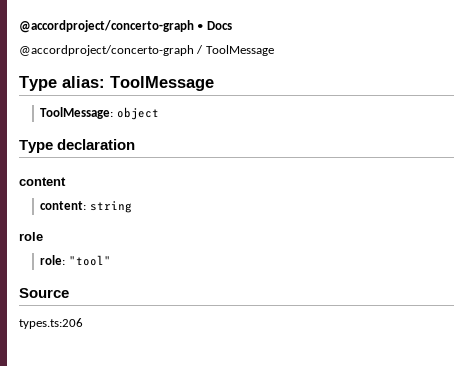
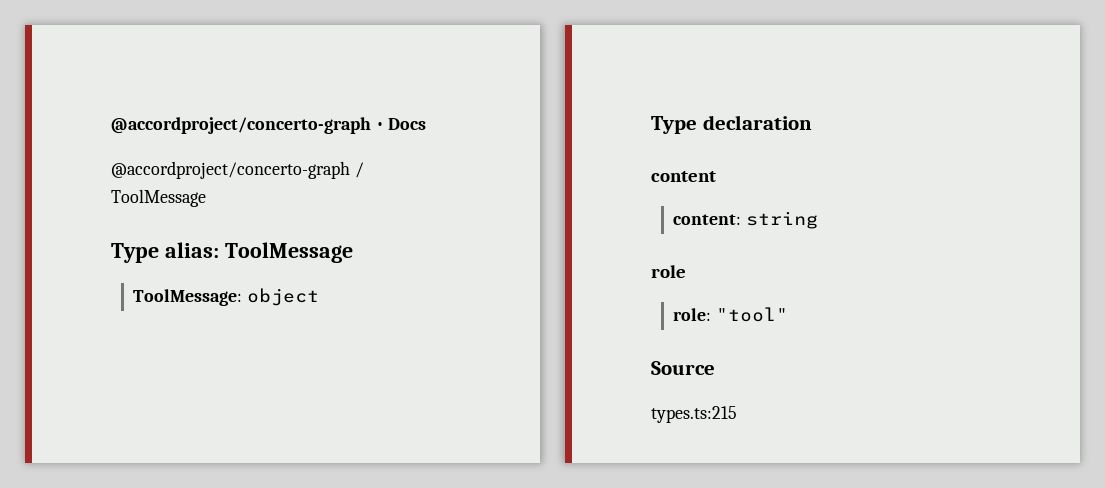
[19,318,83,329] types.ts:206 -> [651,406,737,423] types.ts:215

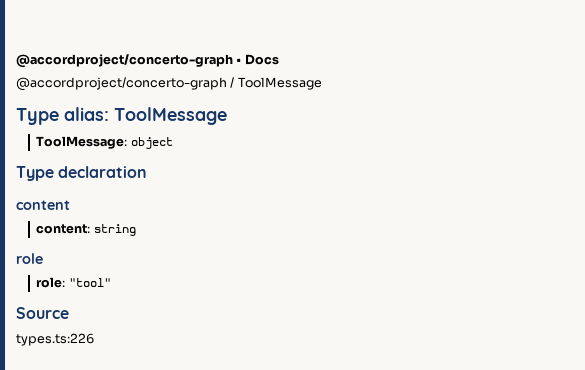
[651,406,737,423] types.ts:215 -> [16,333,94,346] types.ts:226

